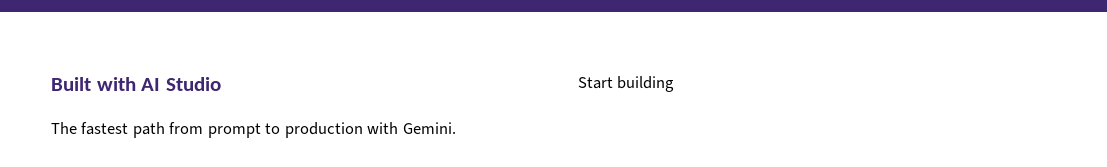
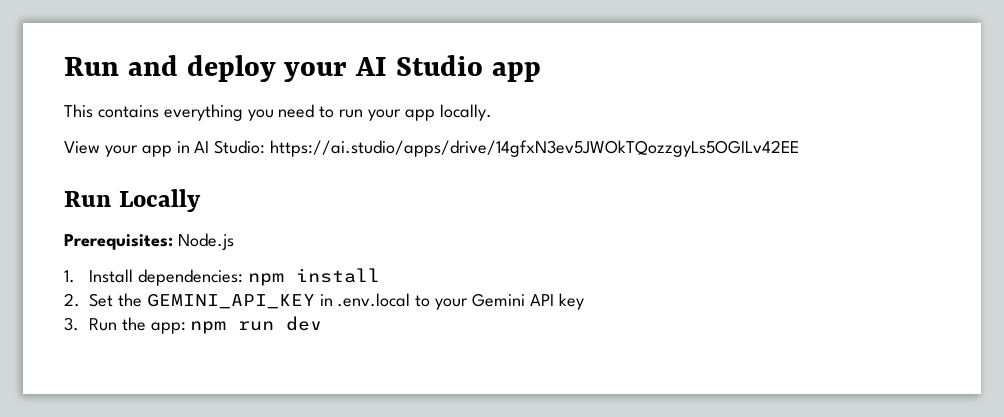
[51,77,222,91] [51,122,456,138] [578,76,675,92] Built with AI Studio // The fastest path from prompt to production with Gemini. // Start building -> [64,55,541,82] [64,104,492,121] [64,140,800,157] [64,189,201,212] [64,233,234,250] [64,268,380,286] [64,293,584,310] [64,316,323,334] Run and deploy your AI Studio app // This contains everything you need to run your app locally. // View your app in AI Studio: https://ai.studio/apps/drive/14gfxN3ev5JWOkTQozzgyLs5OGILv42EE // Run Locally // Prerequisites: Node.js // 1. Install dependencies: npm install // 2. Set the GEMINI_API_KEY in .env.local to your Gemini API key // 3. Run the app: npm run dev

